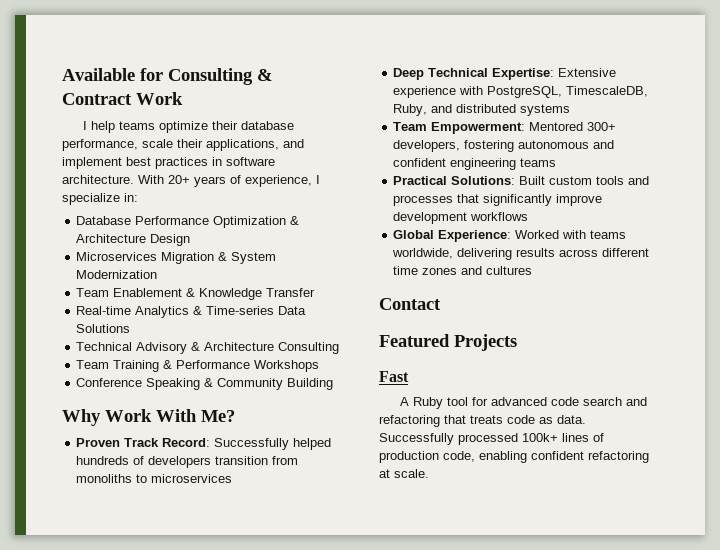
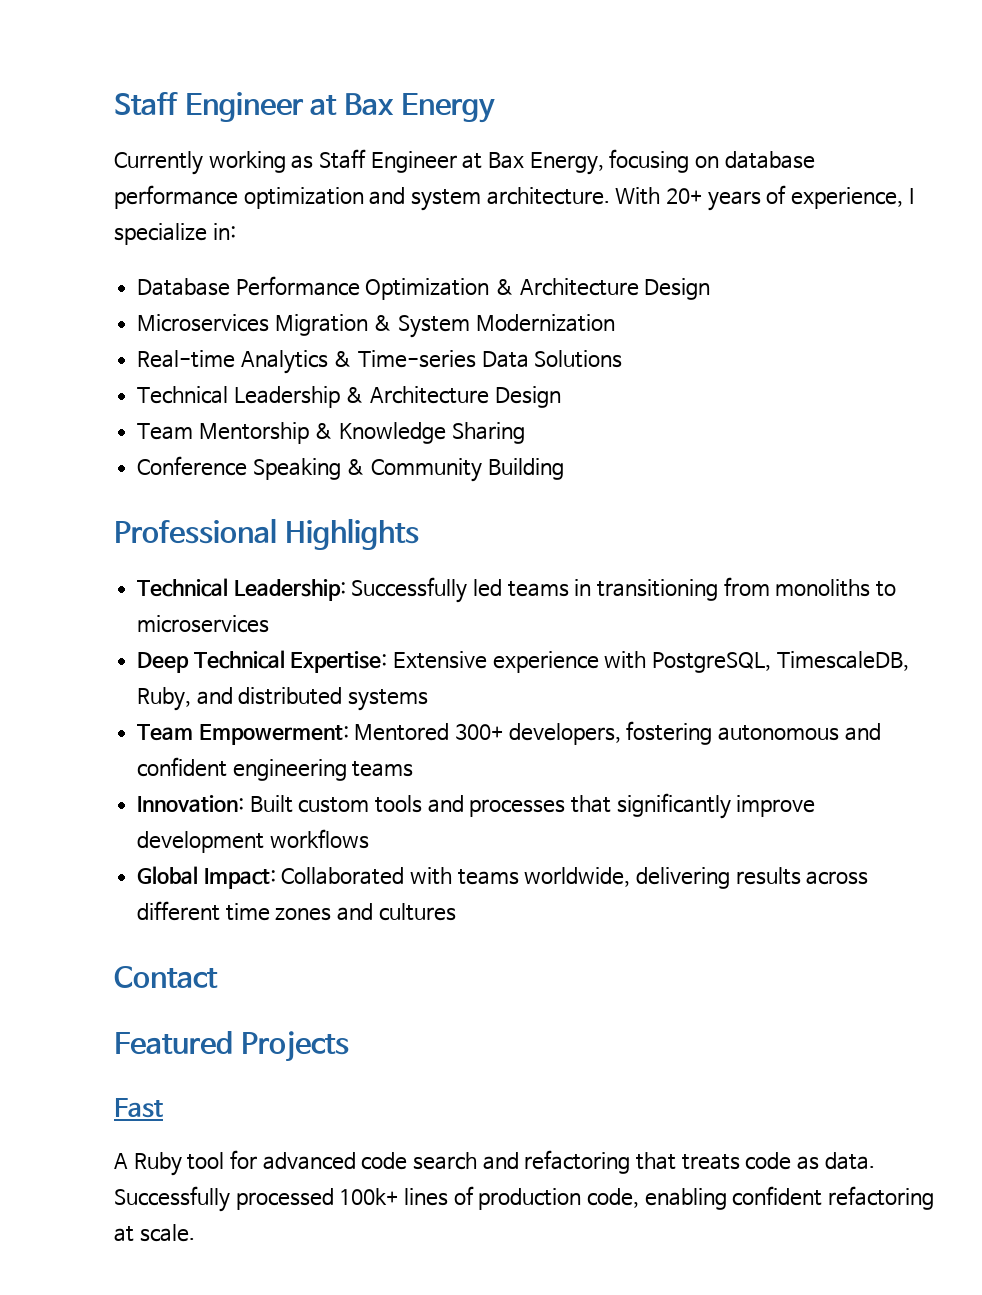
[62,68,272,85] [62,92,183,105] [83,121,295,133] [62,139,304,151] [62,157,275,169] Available for Consulting & Contract Work // I help teams optimize their database performance, scale their applications, and implement best practices in software -> [114,92,495,123] [114,149,815,175] [114,185,481,211] Staff Engineer at Bax Energy // Currently working as Staff Engineer at Bax Energy, focusing on database performance optimization and system
[76,288,316,300] // Team Enablement & Knowledge Transfer -> (615, 323) none
[136,342,340,354] [76,360,320,372] Advisory & Architecture Consulting // Team Training & Performance Workshops -> [233,386,561,408] [137,422,525,444] Leadership & Architecture Design // Team Mentorship & Knowledge Sharing
[62,409,235,426] [76,438,332,450] [76,456,269,468] Why Work With Me? // Proven Track Record: Successfully helped hundreds of developers transition -> [114,518,419,550] [137,577,719,603] Professional Highlights // Technical Leadership: Successfully led teams in transitioning
[393,176,516,185] Practical Solutions: -> [137,795,245,812] Innovation:
[438,230,560,242] Experience: Worked -> [203,867,405,889] Impact: Collaborated

